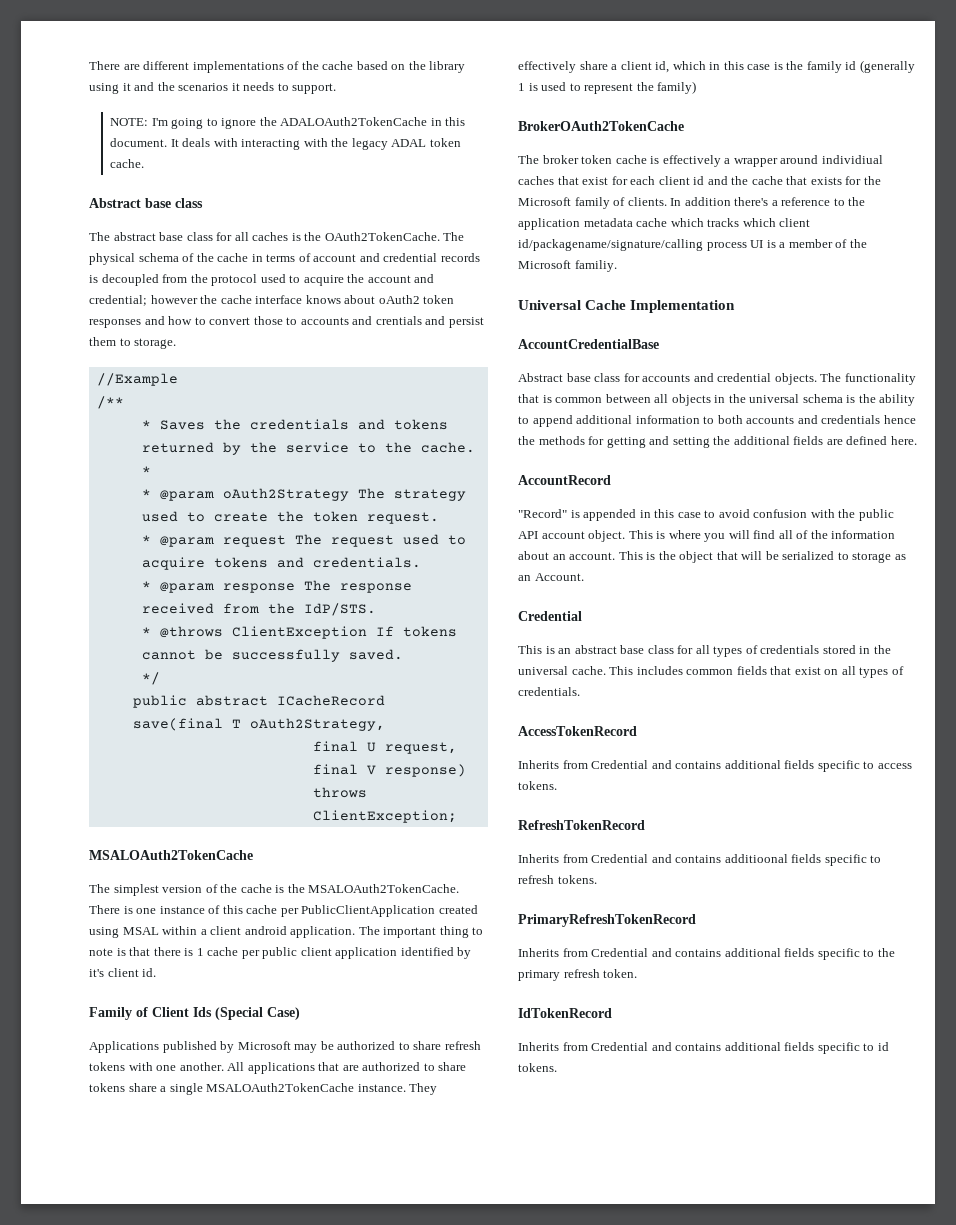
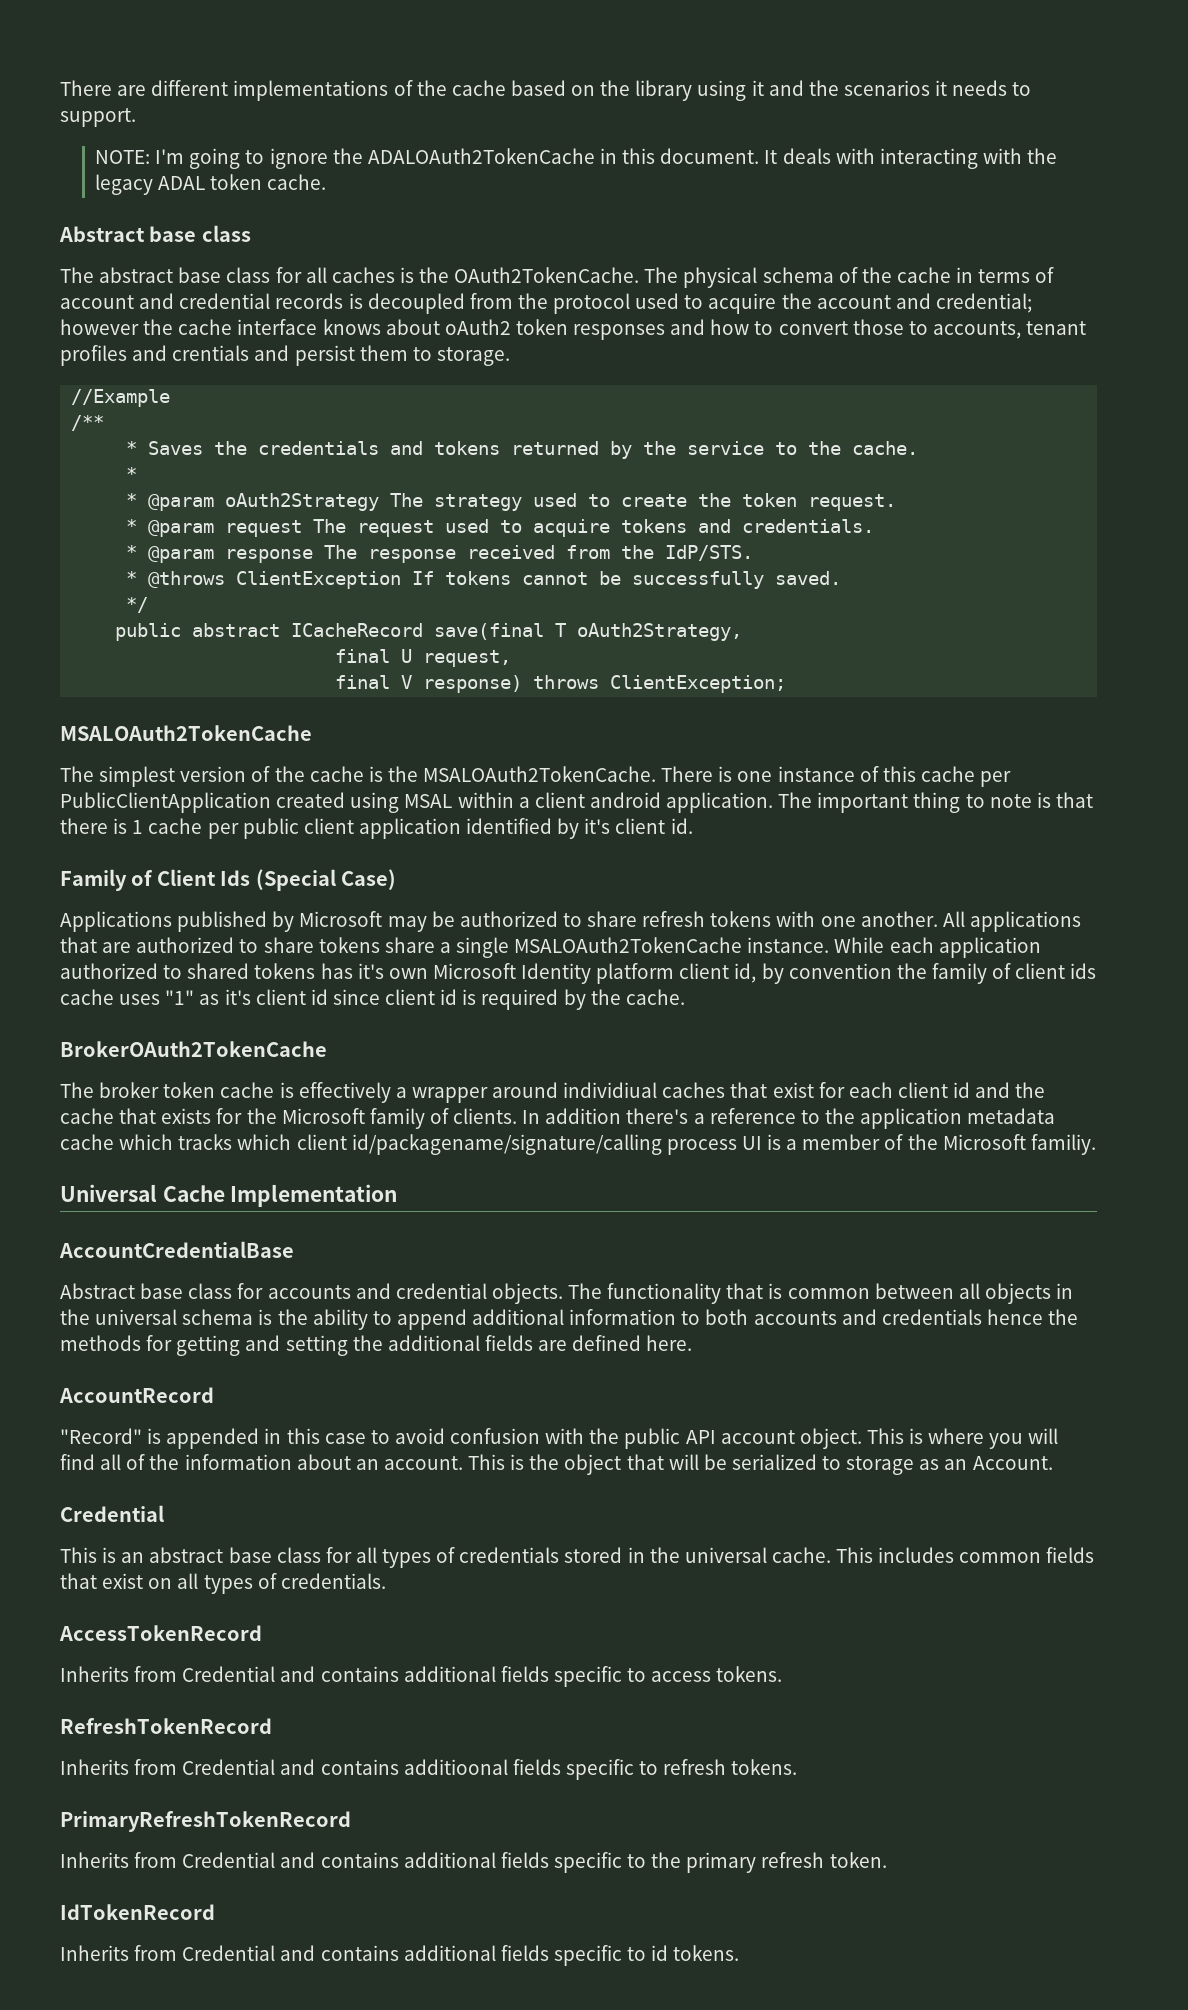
[300,317,349,325] accounts -> [932,321,1087,339] [60,345,127,366] accounts, tenant profiles
[409,1083,438,1095] [518,60,915,73] [518,81,697,94] They effectively share a client id, which in this case is the family id (generally 1 is used to represent the family) -> [834,937,1041,958] [60,963,1097,984] [60,989,685,1010] While each application authorized to shared tokens has it's own Microsoft Identity platform client id, by convention the family of client ids cache uses "1" as it's client id since client id is required by the cache.

